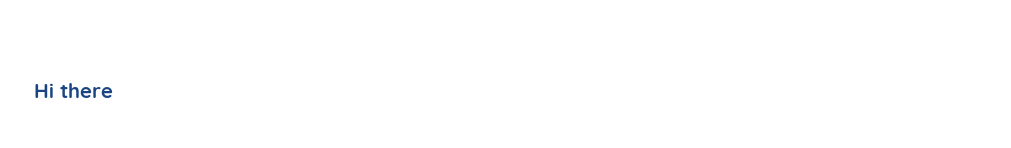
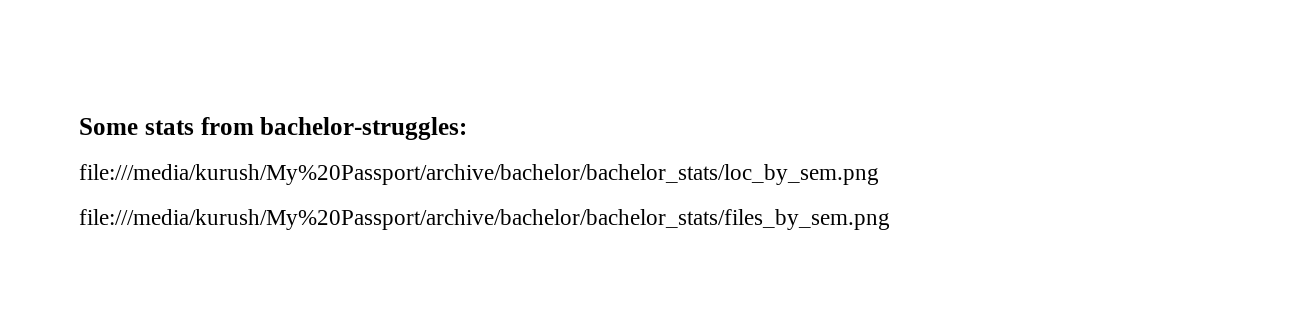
[34,83,113,98] Hi there -> [79,117,468,140] [79,164,879,185] [79,209,890,230] Some stats from bachelor-struggles: // file:///media/kurush/My%20Passport/archive/bachelor/bachelor_stats/loc_by_sem.png // file:///media/kurush/My%20Passport/archive/bachelor/bachelor_stats/files_by_sem.png

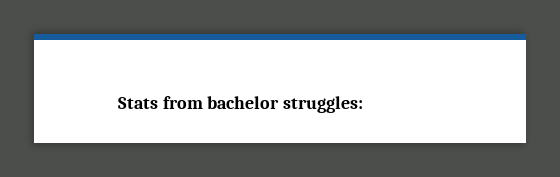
[79,117,468,140] [79,164,879,185] [79,209,890,230] Some stats from bachelor-struggles: // file:///media/kurush/My%20Passport/archive/bachelor/bachelor_stats/loc_by_sem.png // file:///media/kurush/My%20Passport/archive/bachelor/bachelor_stats/files_by_sem.png -> [118,96,364,113] Stats from bachelor struggles:

